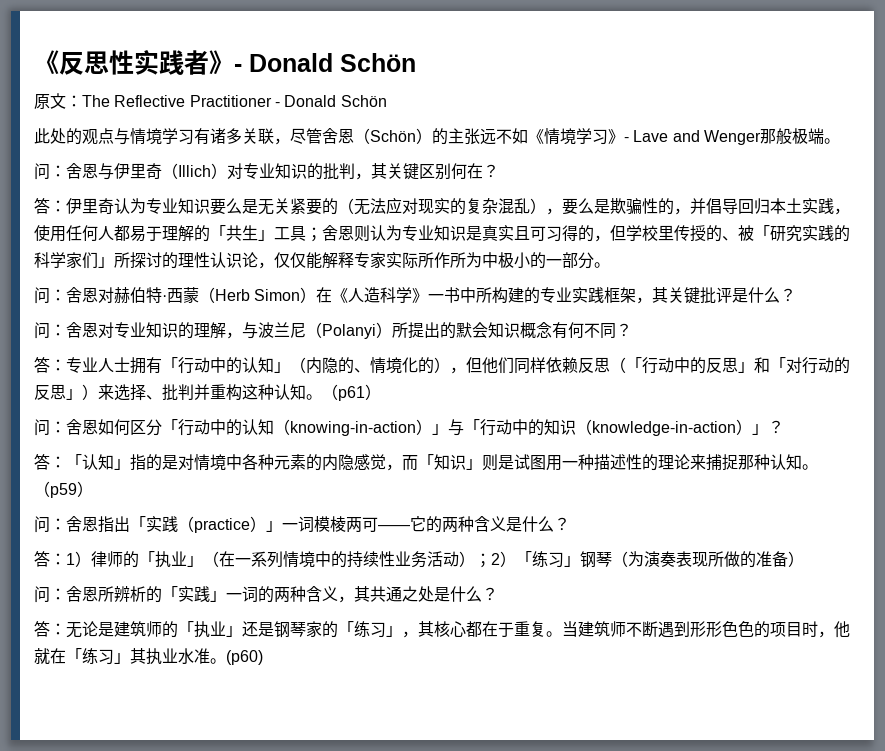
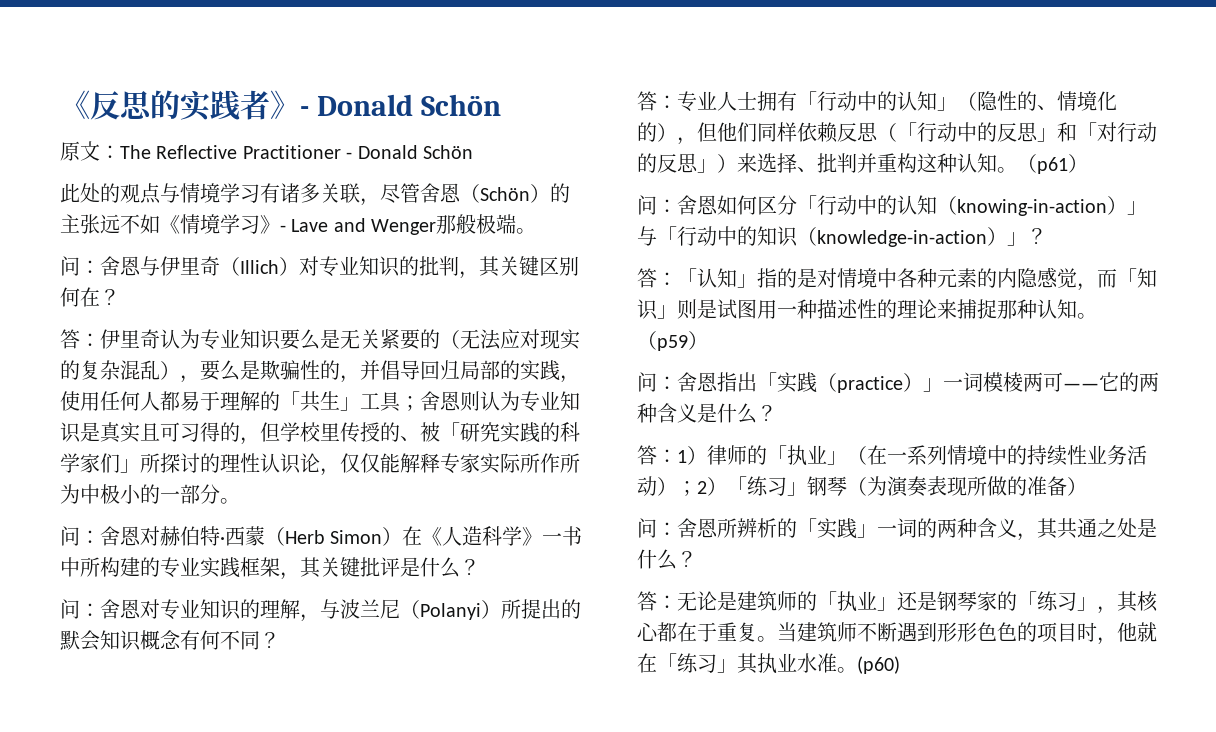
[109,50,134,75] 性 -> [150,90,180,119] 的
[770,198,802,214] 本土 -> [460,360,520,380] 局部的
[306,357,338,374] 内隐 -> [977,91,1017,111] 隐性

